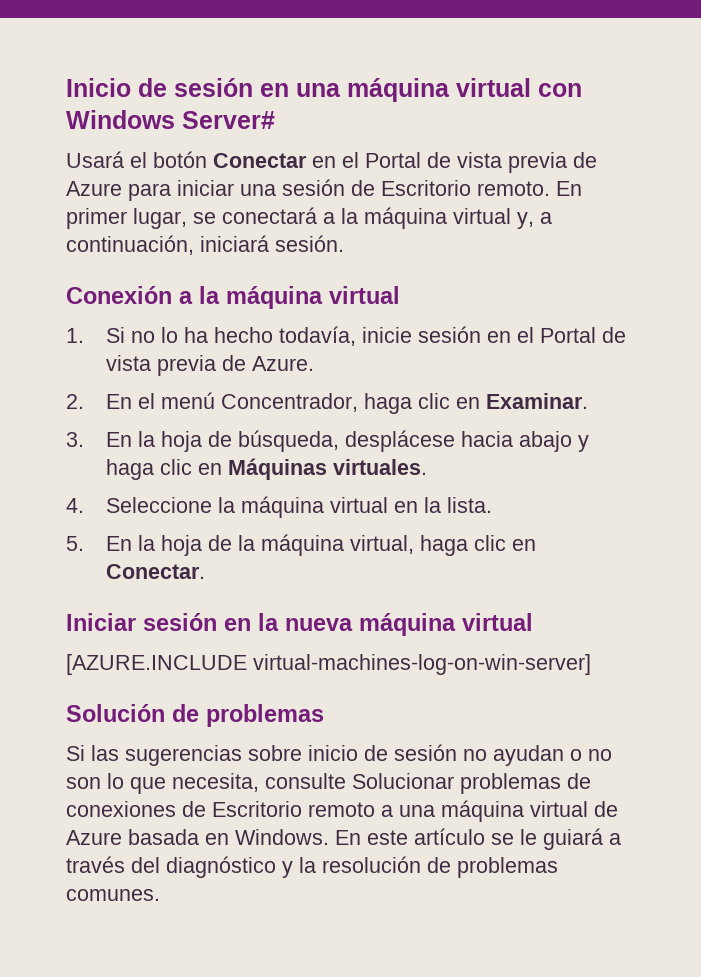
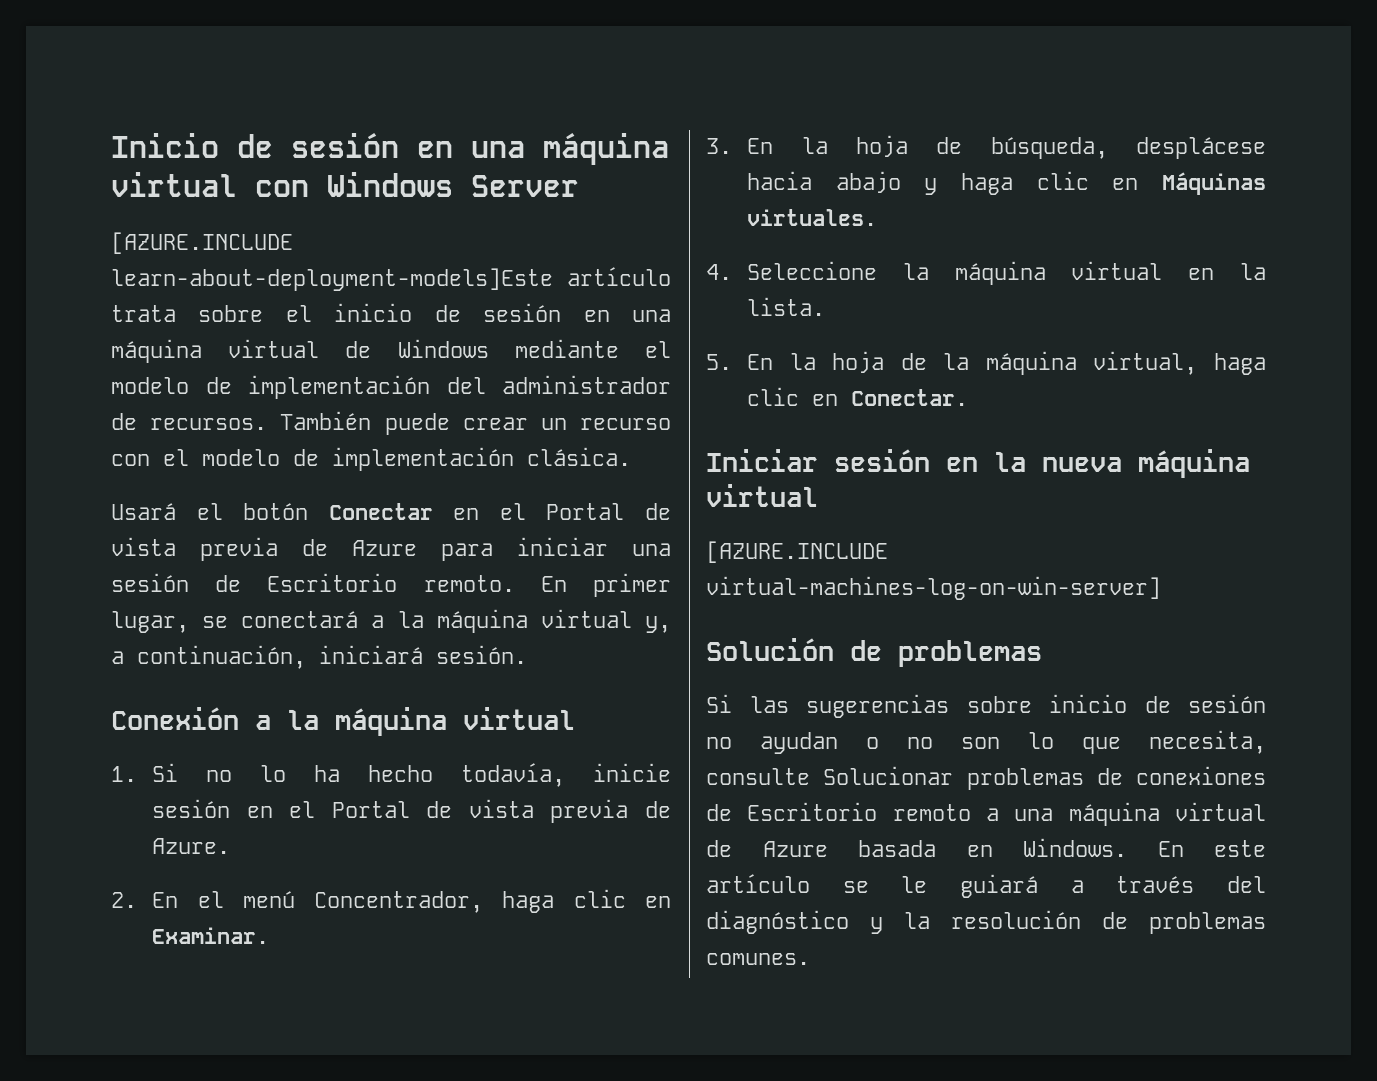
[182,111,275,129] Server# -> [471,175,579,197] [111,232,293,254] [111,267,671,291] [111,303,672,322] [111,339,671,363] [111,375,671,399] [111,411,671,435] [111,447,631,471] Server // [AZURE.INCLUDE learn-about-deployment-models]Este artículo trata sobre el inicio de sesión en una máquina virtual de Windows mediante el modelo de implementación del administrador de recursos. También puede crear un recurso con el modelo de implementación clásica.

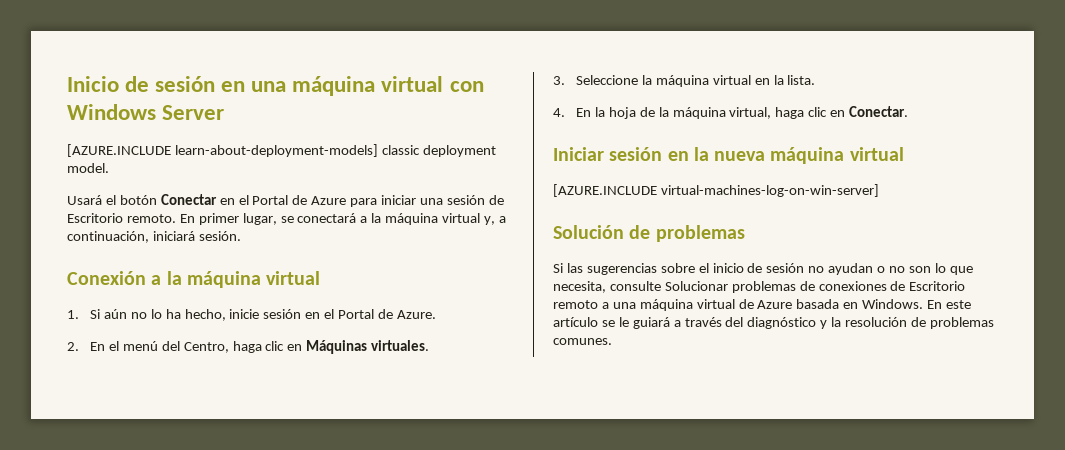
[111,267,671,291] [111,303,672,322] [111,339,671,363] [111,375,671,399] [111,411,671,435] [111,447,631,471] learn-about-deployment-models]Este artículo trata sobre el inicio de sesión en una máquina virtual de Windows mediante el modelo de implementación del administrador de recursos. También puede crear un recurso con el modelo de implementación clásica. -> [174,144,496,157] [67,163,109,173] learn-about-deployment-models] classic deployment model.
[111,537,328,561] vista previa de -> (308, 200) none
(179, 772) none -> [103,309,127,319] aún
[368,763,566,787] hecho todavía, -> [184,309,226,321] hecho,
[468,799,671,823] vista previa de -> (394, 314) none
[314,889,671,913] [152,927,270,944] [706,135,1266,159] [747,171,938,195] Concentrador, haga clic en Examinar. // 3. En la hoja de búsqueda, desplácese hacia abajo y -> [161,341,229,353] del Centro,
[706,264,732,280] 4. -> [553,76,565,85] 3.
[706,354,732,370] 5. -> [553,108,565,117] 4.
(1032, 704) none -> [698,263,709,273] el

